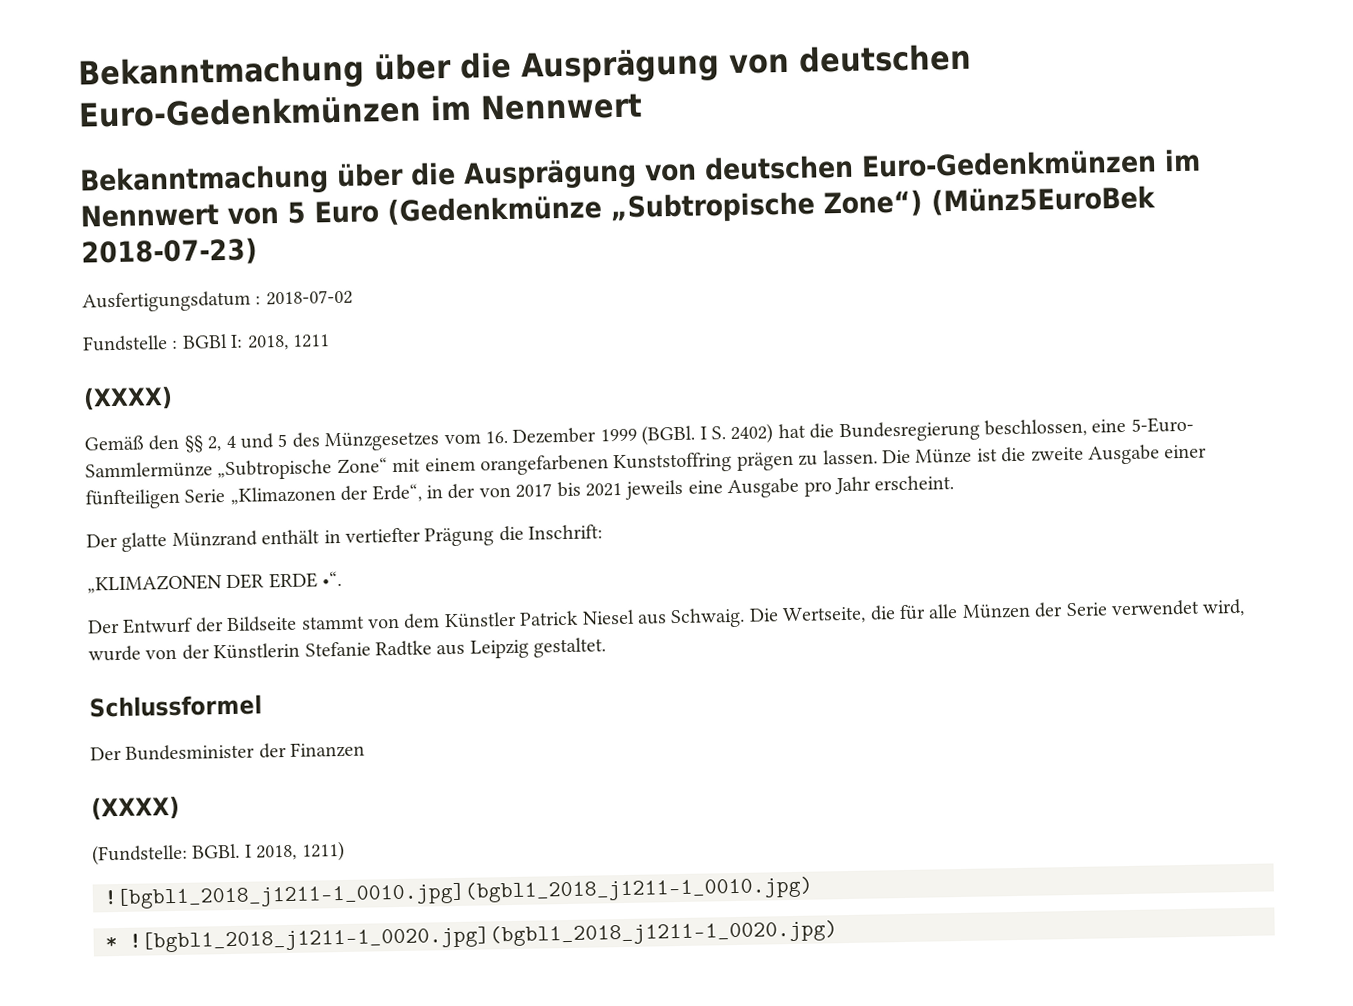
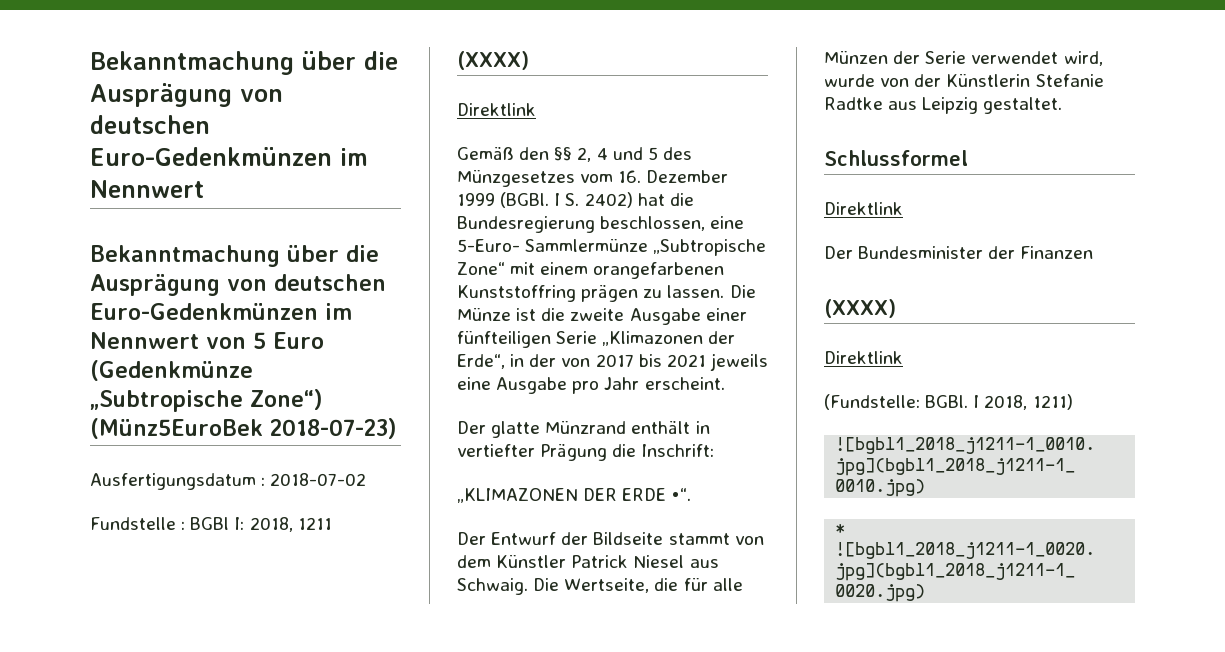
(173, 398) none -> [457,103,536,116] // Direktlink
(262, 706) none -> [824,202,903,215] // Direktlink
(180, 808) none -> [824,351,903,364] // Direktlink

